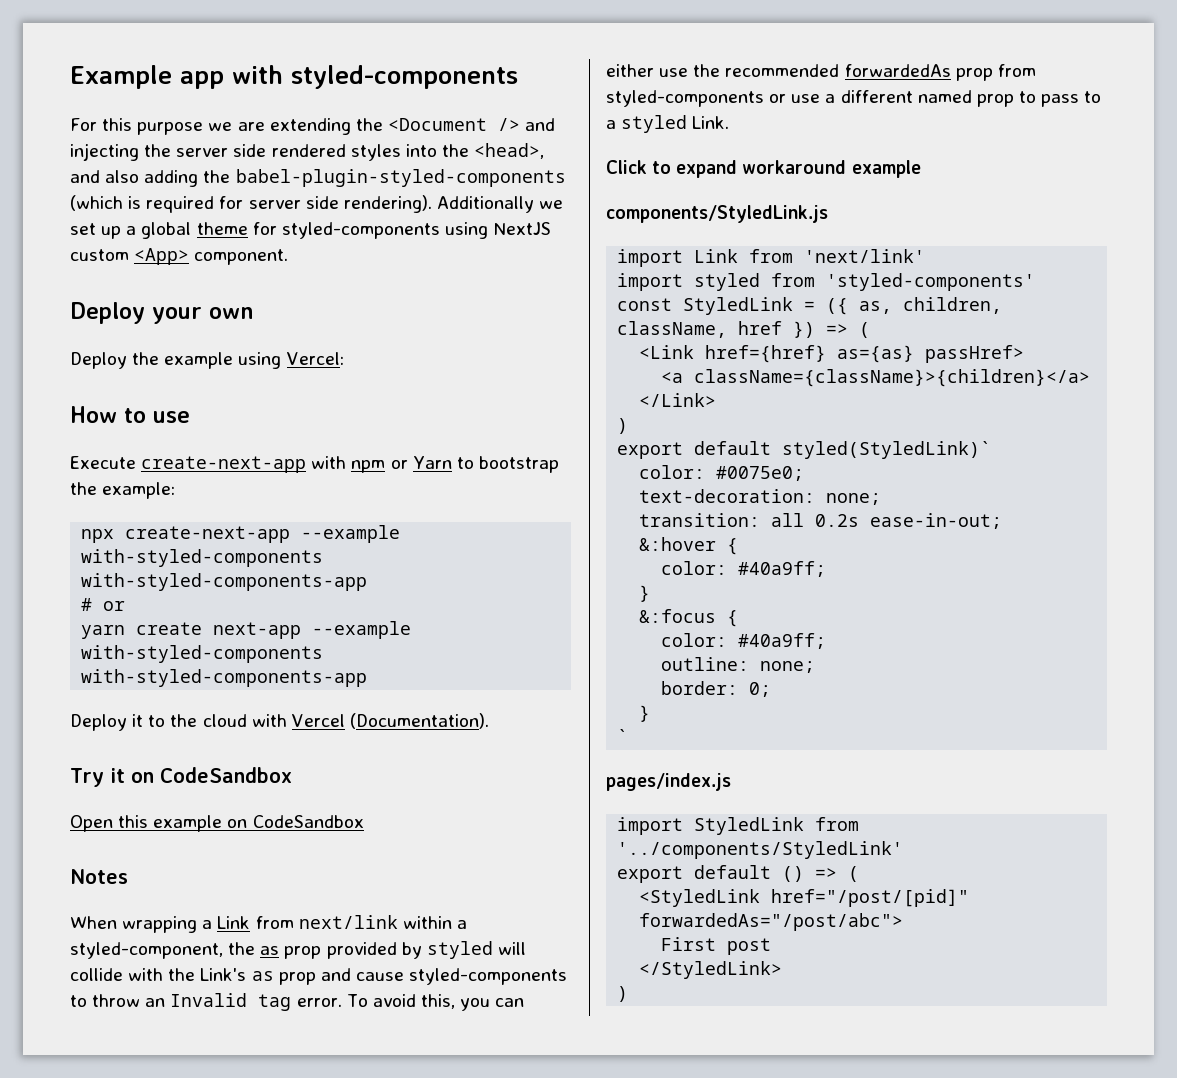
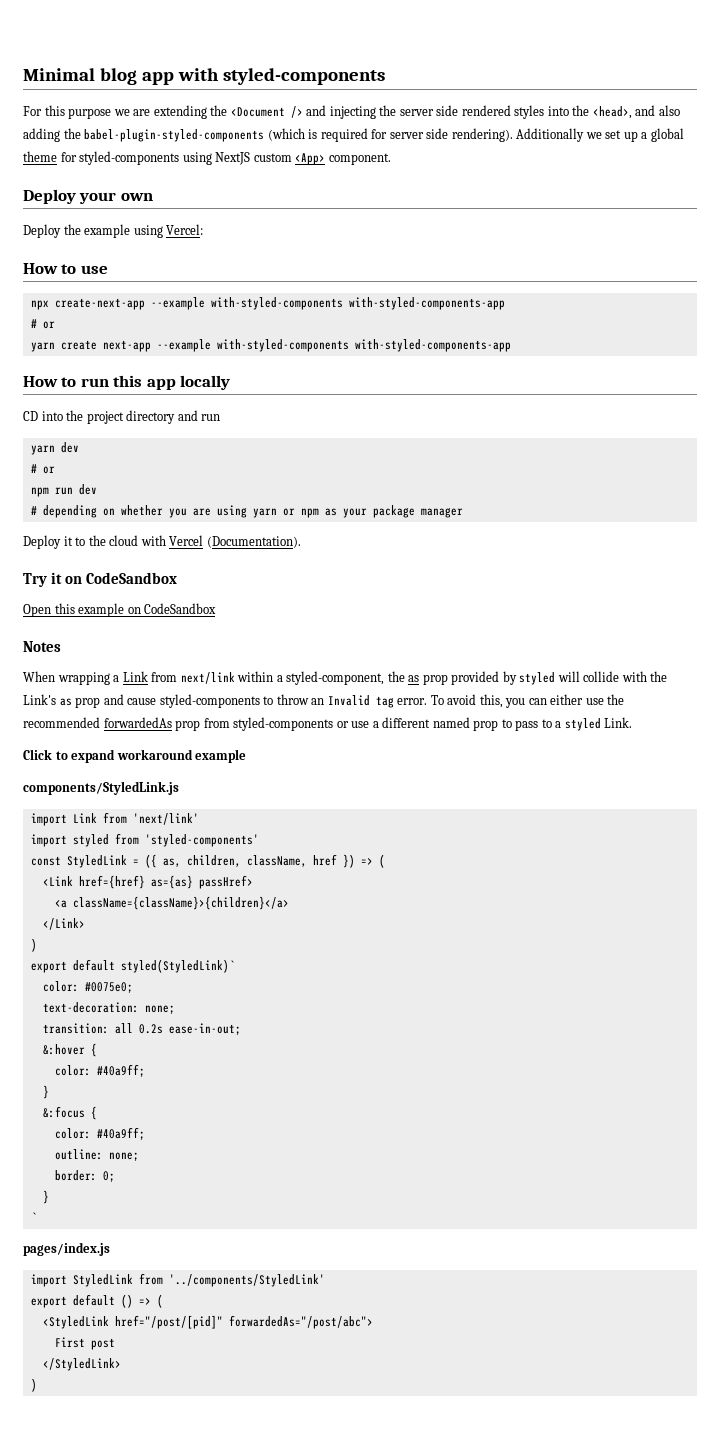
[70,65,172,89] Example -> [23,68,137,85] Minimal blog
[70,456,559,473] [70,482,176,499] // Execute create-next-app with npm or Yarn to bootstrap the example: -> (108, 269) none
(368, 678) none -> [23,375,231,390] [23,410,221,424] [30,442,79,455] [30,464,55,474] [30,484,97,497] [30,505,463,518] // How to run this app locally // CD into the project directory and run // yarn dev // # or // npm run dev // # depending on whether you are using yarn or npm as your package manager

